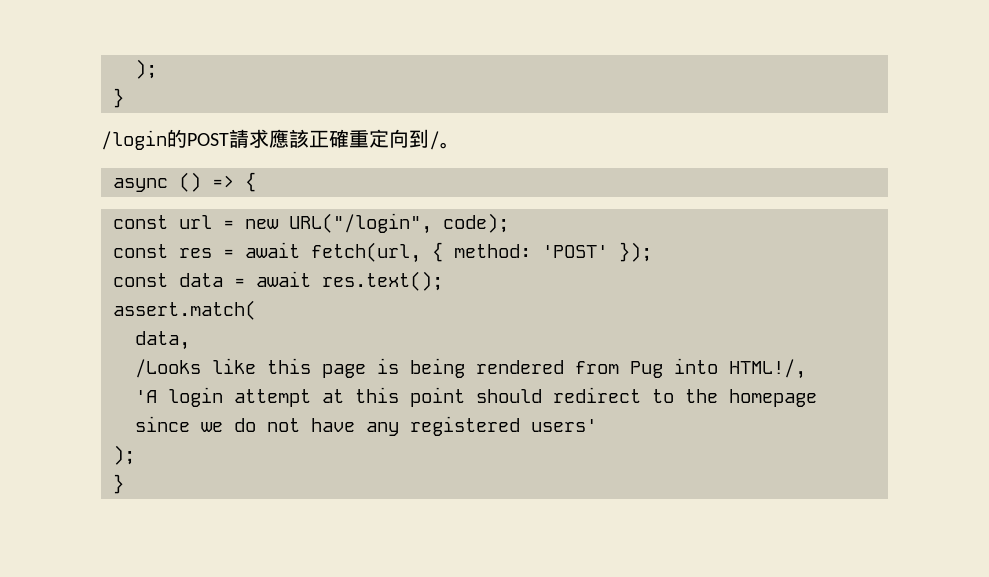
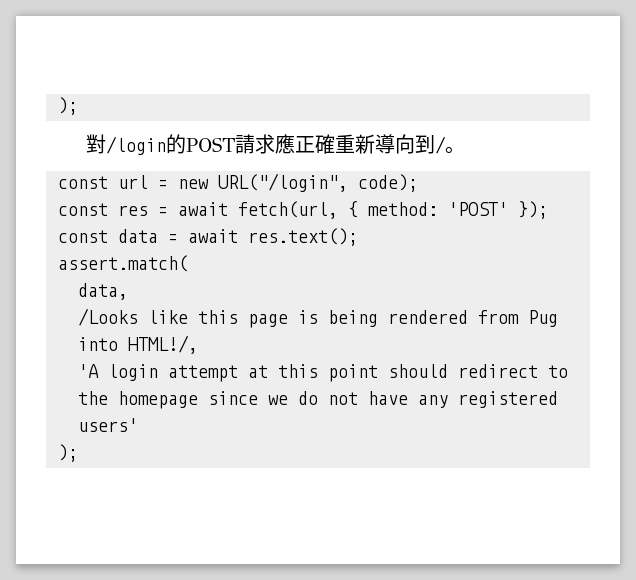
[135,59,157,79] [113,88,124,108] ); // } // -> [58,97,78,115] [86,134,107,154] ); // 對
[289,129,389,148] 該正確重定 -> [295,134,396,154] 正確重新導
[113,172,256,192] // async () => { -> (466, 150) none
[113,474,124,494] // } -> (78, 453) none

